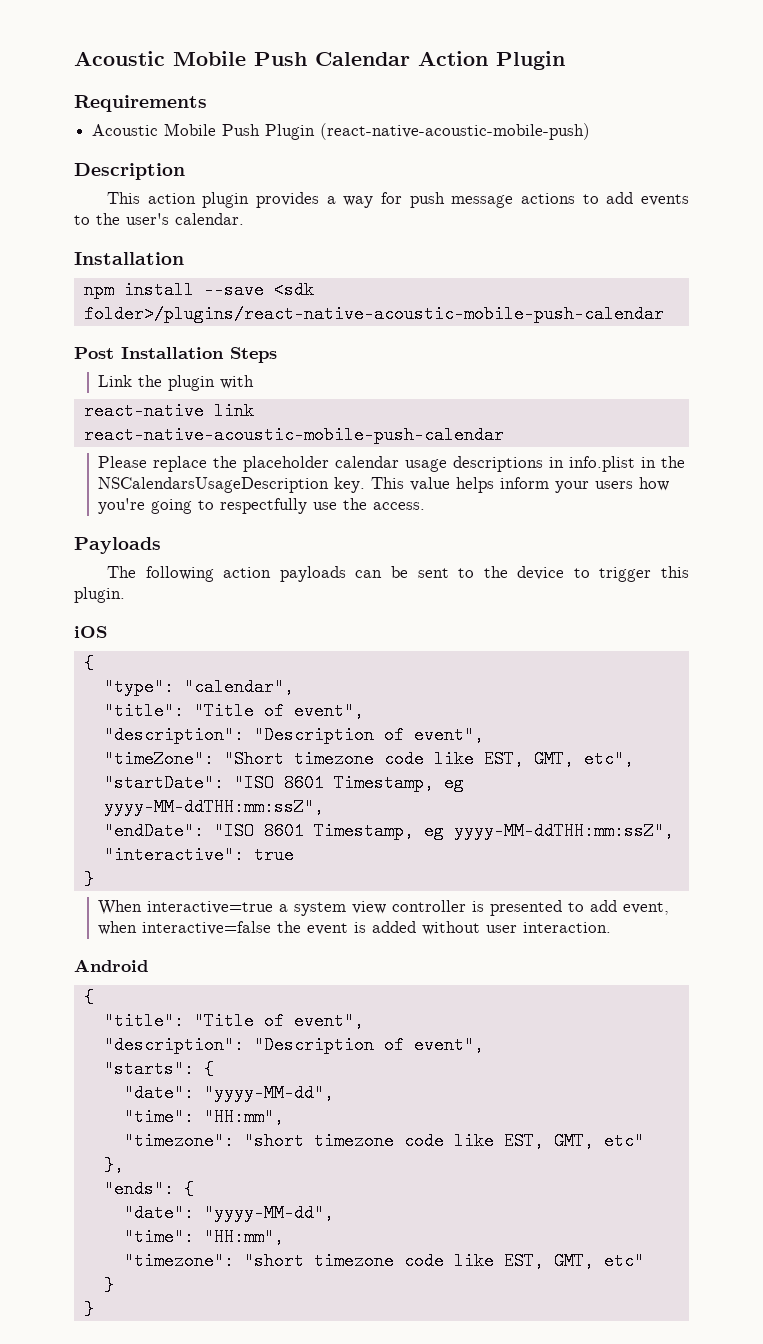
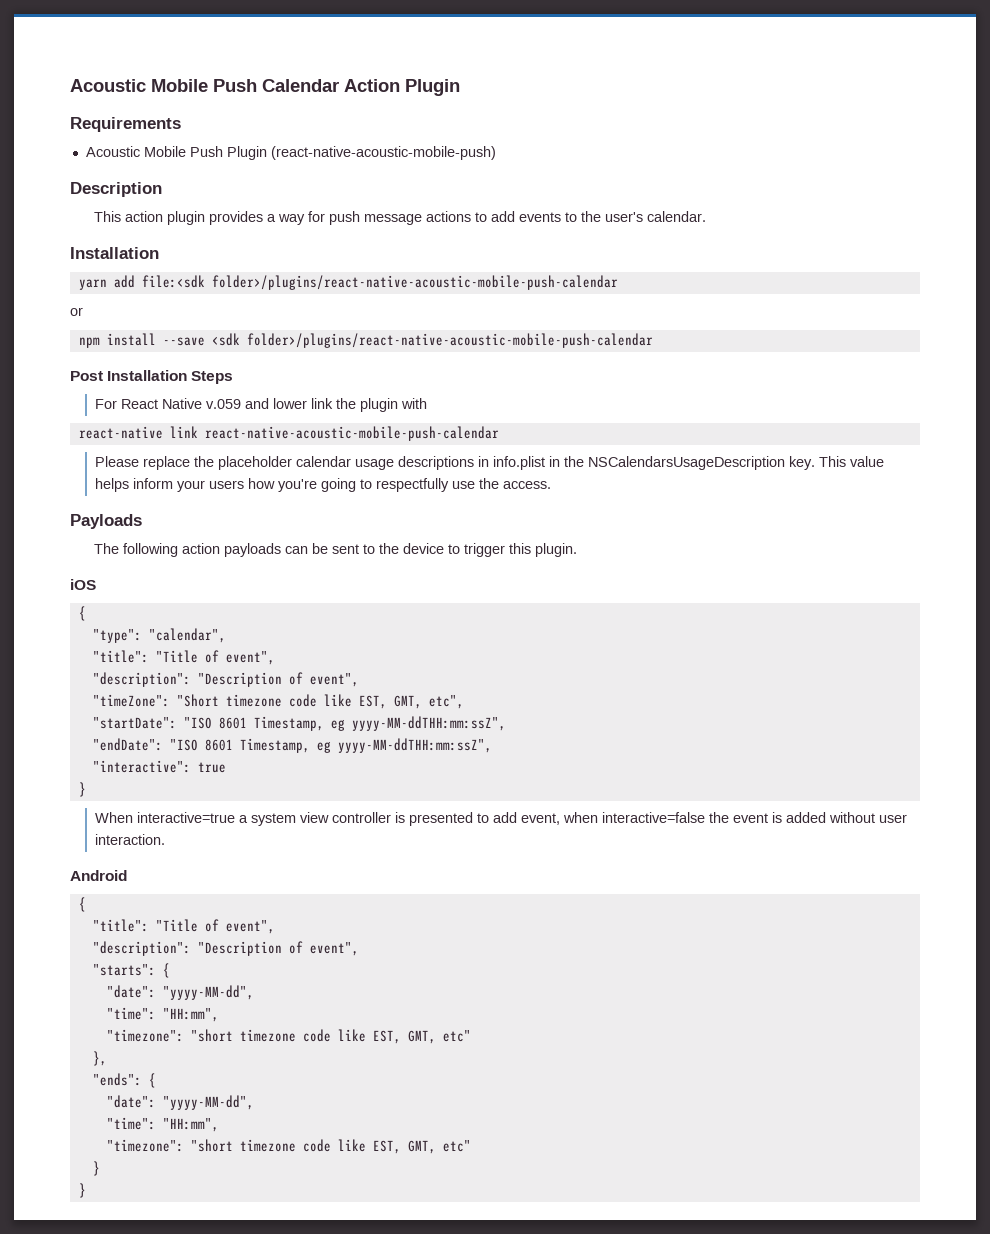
(184, 258) none -> [78,275,618,290] [70,307,83,316] // yarn add file:<sdk folder>/plugins/react-native-acoustic-mobile-push-calendar // or
[98,375,133,387] Link -> [94,398,333,409] For React Native v.059 and lower link

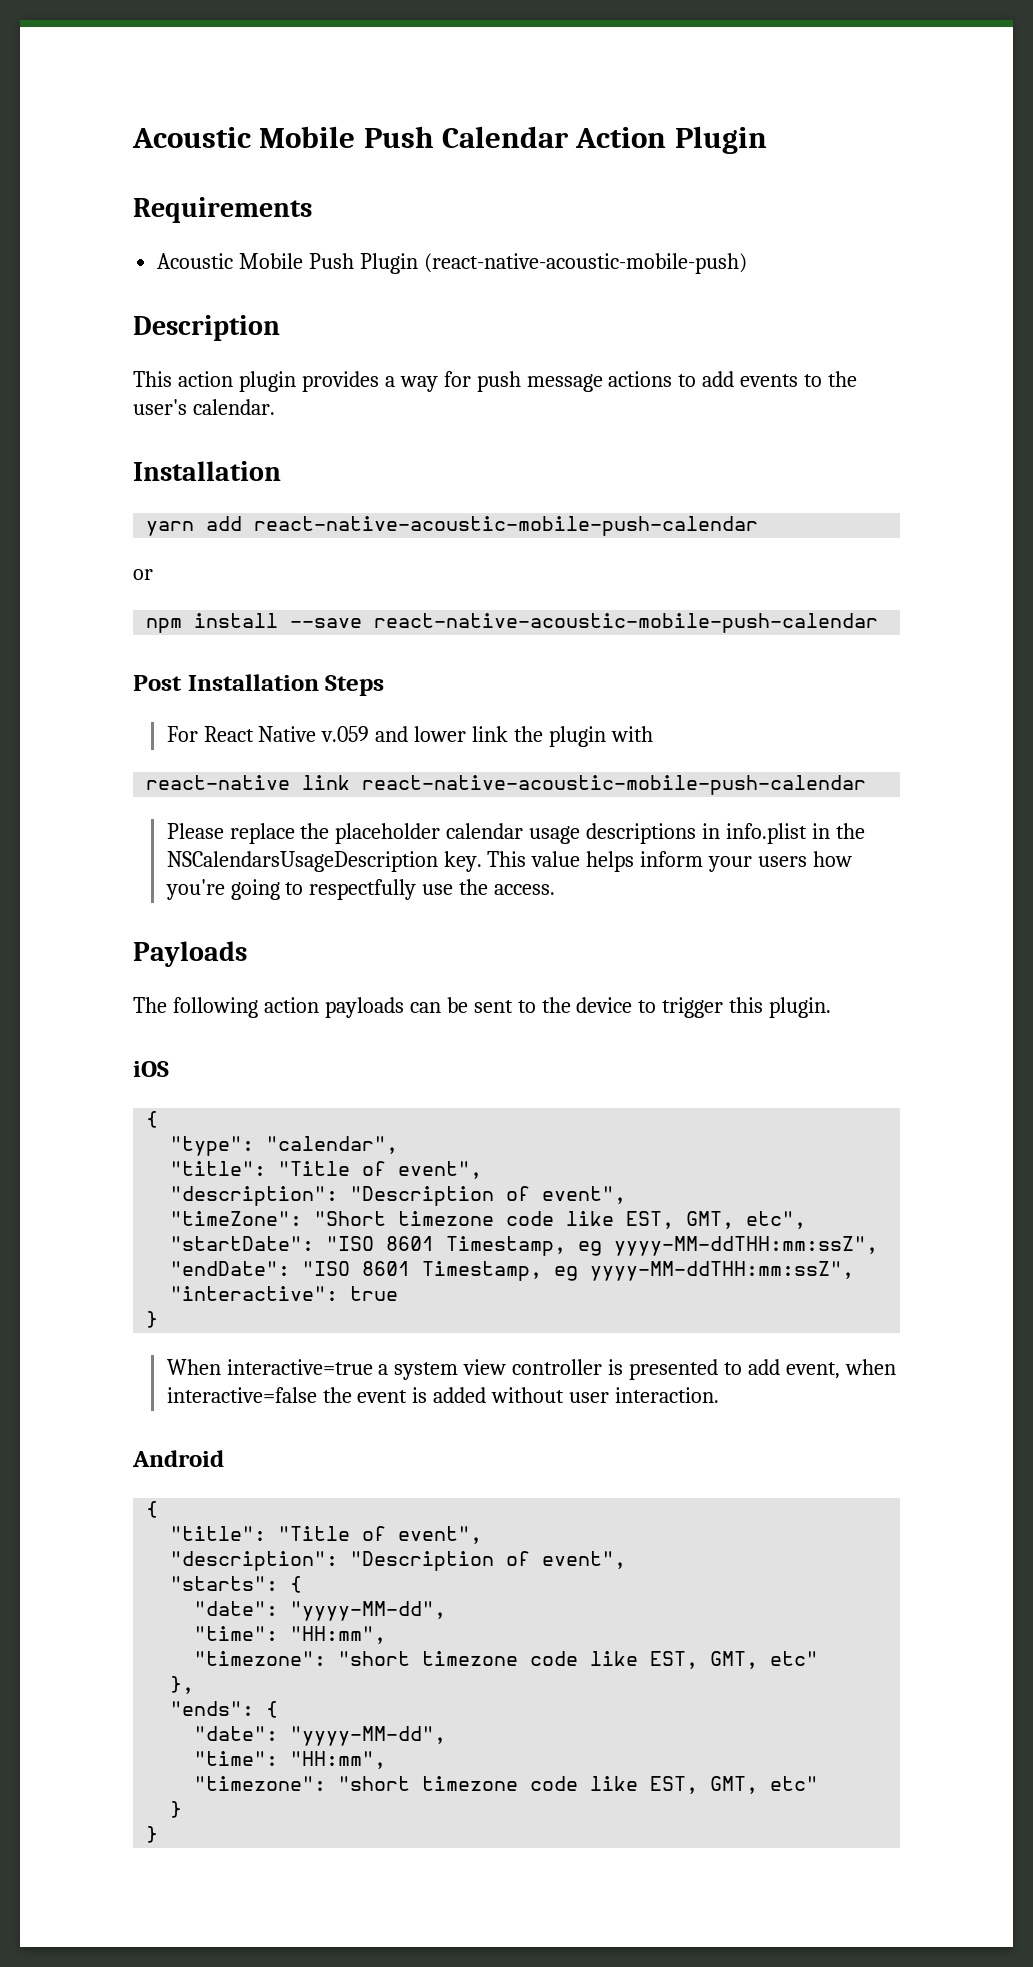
[141,275,618,290] file:<sdk folder>/plugins/react-native-acoustic-mobile-push-calendar -> [254,516,759,536] react-native-acoustic-mobile-push-calendar
[211,333,653,348] <sdk folder>/plugins/react-native-acoustic-mobile-push-calendar -> [374,613,879,633] react-native-acoustic-mobile-push-calendar

